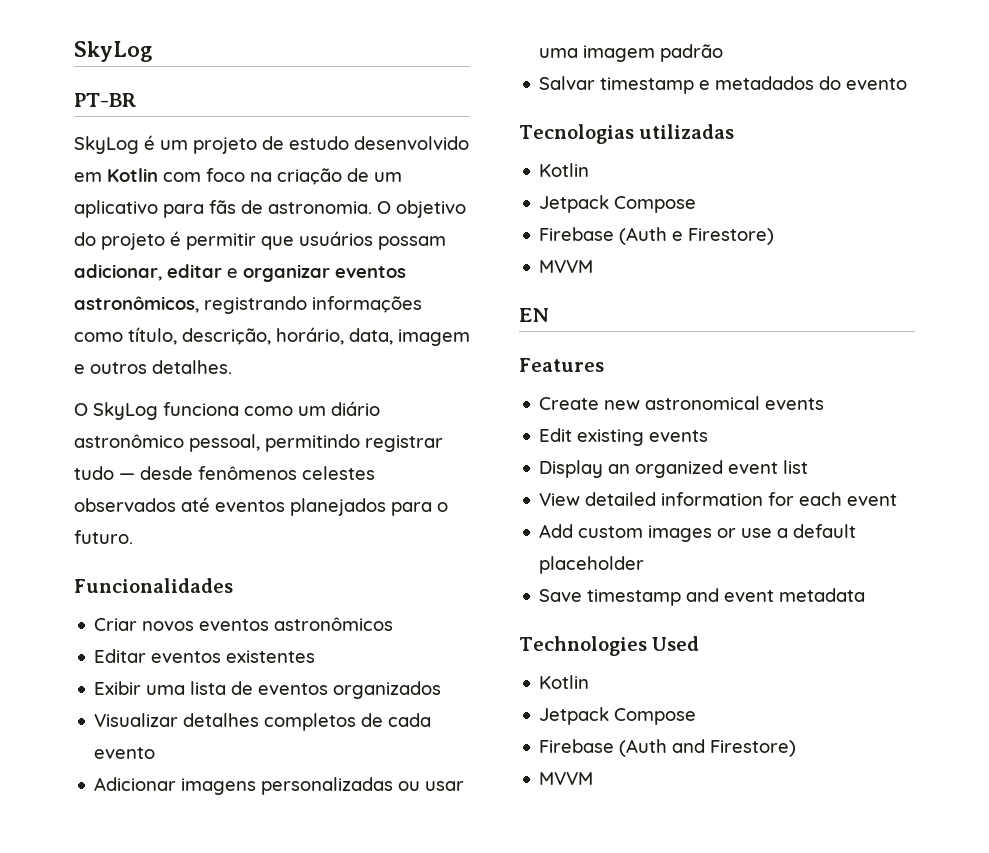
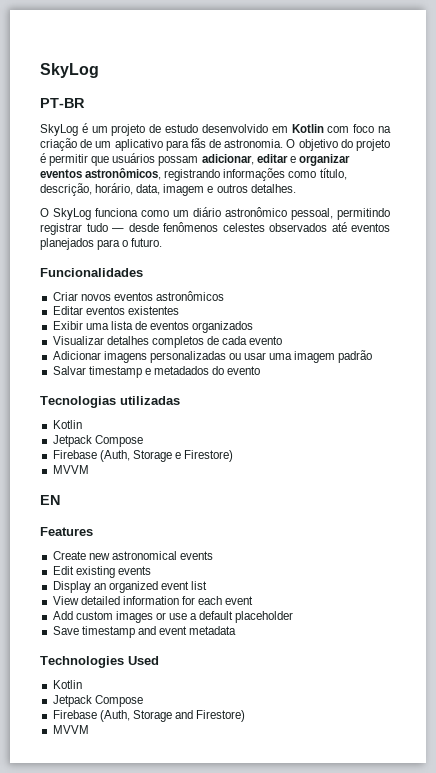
[619,227,668,245] (Auth -> [99,450,172,462] (Auth, Storage
[619,739,668,757] (Auth -> [99,710,172,722] (Auth, Storage

